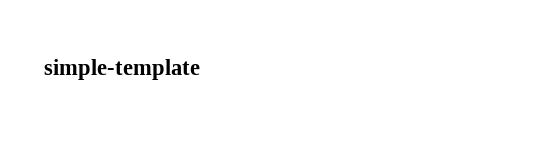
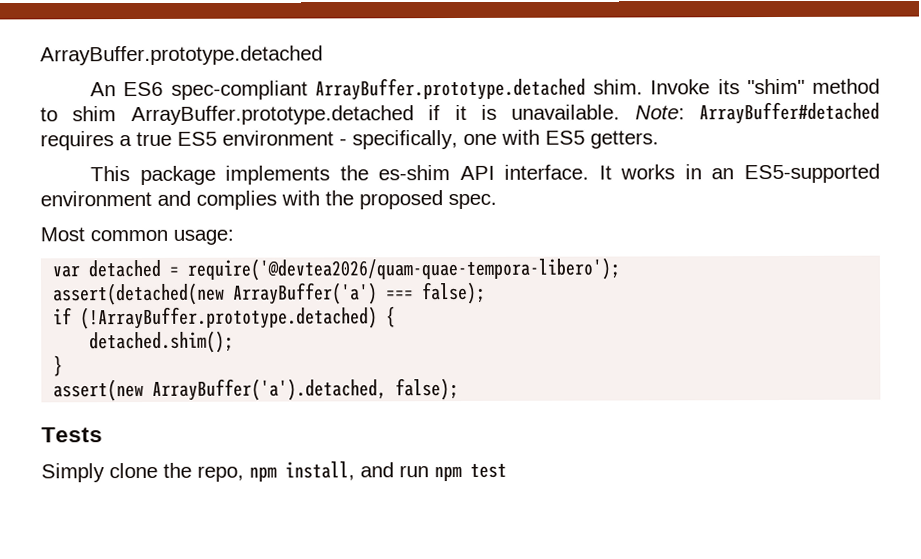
[44,59,200,80] simple-template -> [40,45,323,66] [90,77,881,101] [40,101,880,126] [40,129,659,151] [90,163,880,186] [40,190,497,210] [40,227,234,245] [52,257,622,281] [53,281,487,306] [53,306,397,330] [89,330,235,354] [53,355,64,377] [53,378,460,402] [41,427,103,443] [41,461,507,483] ArrayBuffer.prototype.detached // An ES6 spec-compliant ArrayBuffer.prototype.detached shim. Invoke its "shim" method to shim ArrayBuffer.prototype.detached if it is unavailable. Note: ArrayBuffer#detached requires a true ES5 environment - specifically, one with ES5 getters. // This package implements the es-shim API interface. It works in an ES5-supported environment and complies with the proposed spec. // Most common usage: // var detached = require('@devtea2026/quam-quae-tempora-libero'); // assert(detached(new ArrayBuffer('a') === false); // if (!ArrayBuffer.prototype.detached) { // detached.shim(); // } // assert(new ArrayBuffer('a').detached, false); // Tests // Simply clone the repo, npm install, and run npm test

